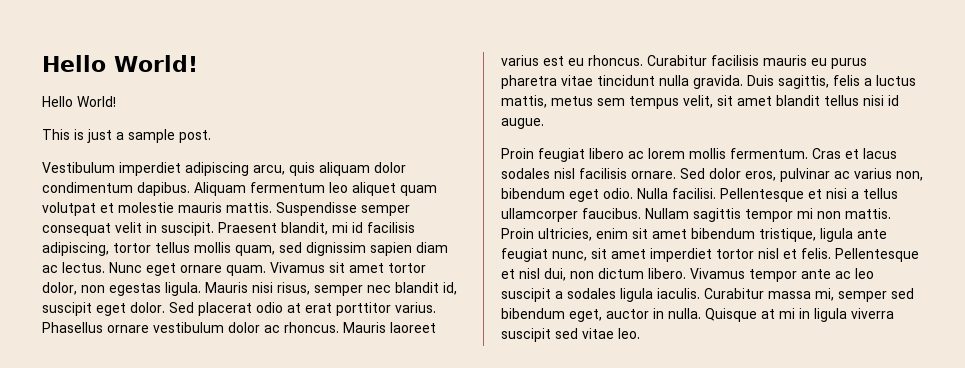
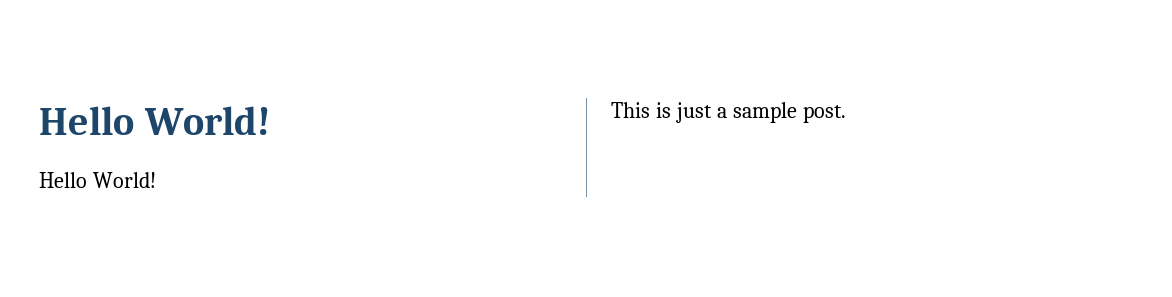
[42,162,406,176] [42,182,437,196] [42,202,410,216] [42,222,415,236] [42,242,448,256] [42,262,426,276] [42,282,457,296] [42,302,436,316] [42,322,436,333] [501,55,867,69] [501,75,916,89] [501,95,899,109] [501,118,544,129] [501,148,897,162] [501,168,923,182] [501,188,898,202] [501,208,891,222] [501,228,887,242] [501,248,919,262] [501,268,874,282] [501,288,914,302] [501,308,894,322] [501,328,640,342] // Vestibulum imperdiet adipiscing arcu, quis aliquam dolor condimentum dapibus. Aliquam fermentum leo aliquet quam volutpat et molestie mauris mattis. Suspendisse semper consequat velit in suscipit. Praesent blandit, mi id facilisis adipiscing, tortor tellus mollis quam, sed dignissim sapien diam ac lectus. Nunc eget ornare quam. Vivamus sit amet tortor dolor, non egestas ligula. Mauris nisi risus, semper nec blandit id, suscipit eget dolor. Sed placerat odio at erat porttitor varius. Phasellus ornare vestibulum dolor ac rhoncus. Mauris laoreet varius est eu rhoncus. Curabitur facilisis mauris eu purus pharetra vitae tincidunt nulla gravida. Duis sagittis, felis a luctus mattis, metus sem tempus velit, sit amet blandit tellus nisi id augue. // Proin feugiat libero ac lorem mollis fermentum. Cras et lacus sodales nisl facilisis ornare. Sed dolor eros, pulvinar ac varius non, bibendum eget odio. Nulla facilisi. Pellentesque et nisi a tellus ullamcorper faucibus. Nullam sagittis tempor mi non mattis. Proin ultricies, enim sit amet bibendum tristique, ligula ante feugiat nunc, sit amet imperdiet tortor nisl et felis. Pellentesque et nisl dui, non dictum libero. Vivamus tempor ante ac leo suscipit a sodales ligula iaculis. Curabitur massa mi, semper sed bibendum eget, auctor in nulla. Quisque at mi in ligula viverra suscipit sed vitae leo. -> (846, 114) none

